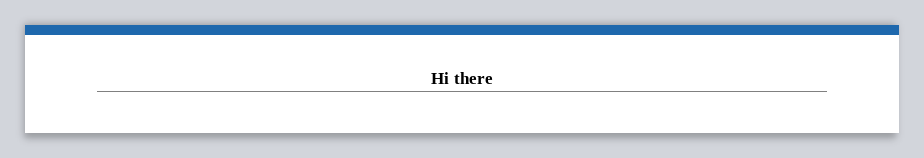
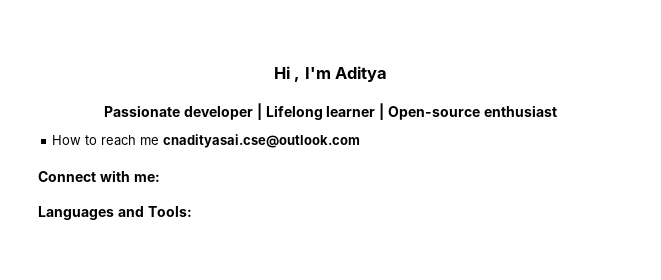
[453,72,493,84] there -> [294,66,388,82] [104,103,557,120] [52,134,361,148] [38,170,160,182] [38,206,192,220] , I'm Aditya // Passionate developer | Lifelong learner | Open-source enthusiast // How to reach me cnadityasai.cse@outlook.com // Connect with me: // Languages and Tools:

